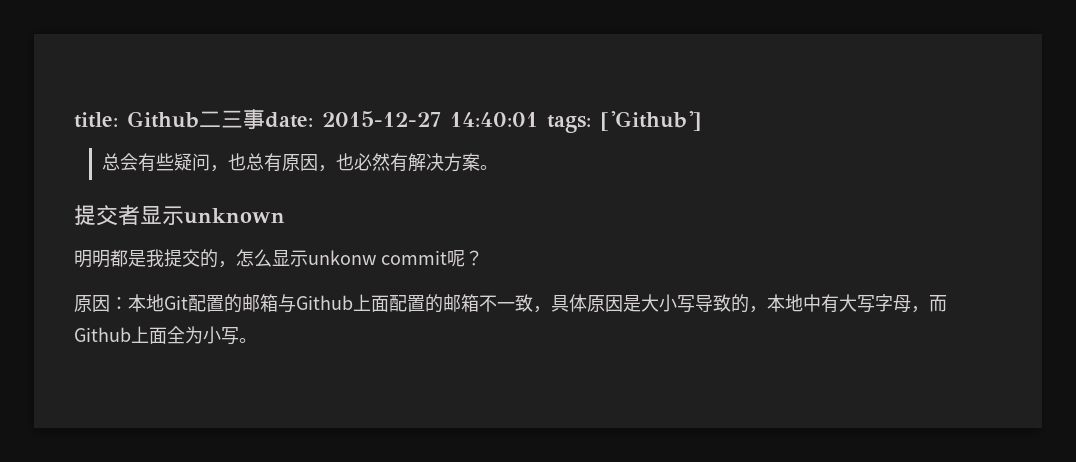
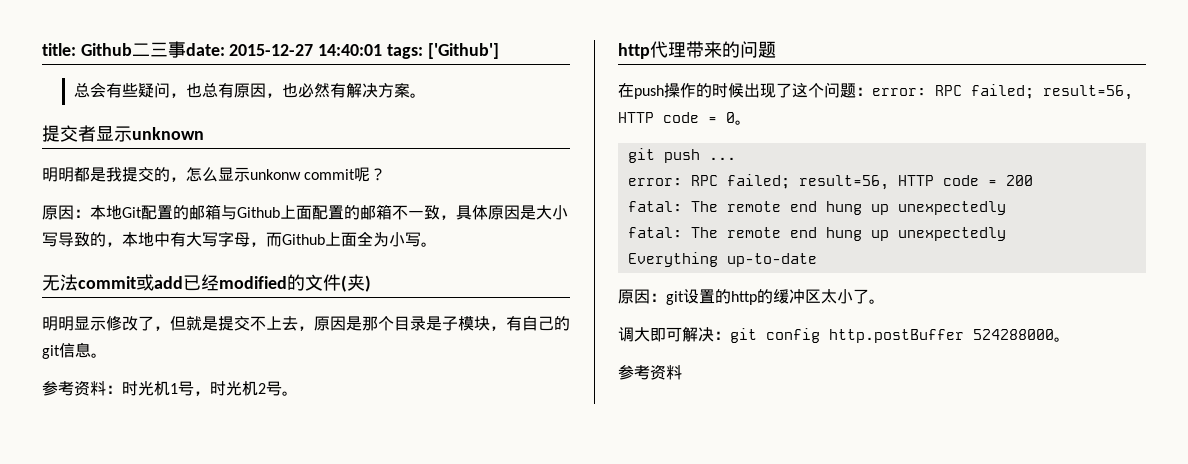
(257, 340) none -> [42,274,371,292] [42,315,570,331] [42,342,107,359] [42,381,298,396] [618,41,776,59] [618,82,1133,100] [618,112,751,125] [627,148,736,163] [627,174,1033,190] [627,201,1006,215] [627,227,1006,241] [627,252,817,267] [618,289,885,305] [618,327,1070,343] [618,365,682,380] // 无法commit或add已经modified的文件(夹) // 明明显示修改了，但就是提交不上去，原因是那个目录是子模块，有自己的git信息。 // 参考资料：时光机1号，时光机2号。 // http代理带来的问题 // 在push操作的时候出现了这个问题：error: RPC failed; result=56, HTTP code = 0。 // git push ... // error: RPC failed; result=56, HTTP code = 200 // fatal: The remote end hung up unexpectedly // fatal: The remote end hung up unexpectedly // Everything up-to-date // 原因：git设置的http的缓冲区太小了。 // 调大即可解决：git config http.postBuffer 524288000。 // 参考资料

